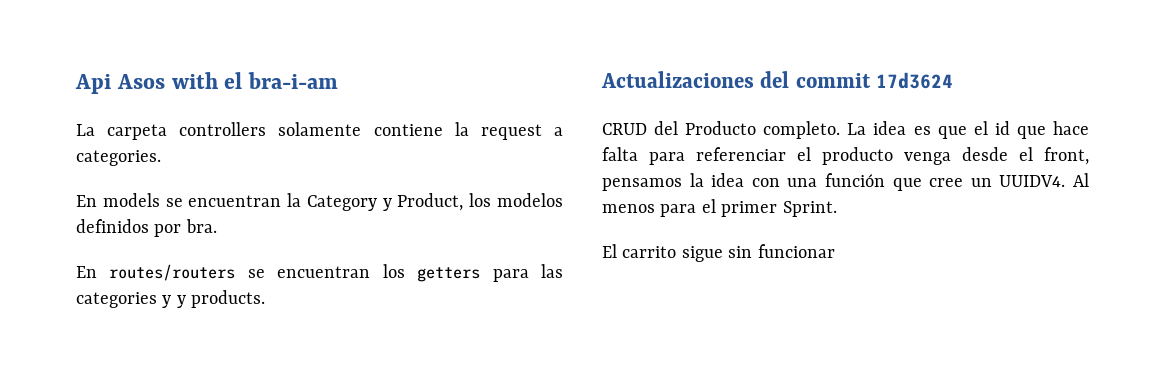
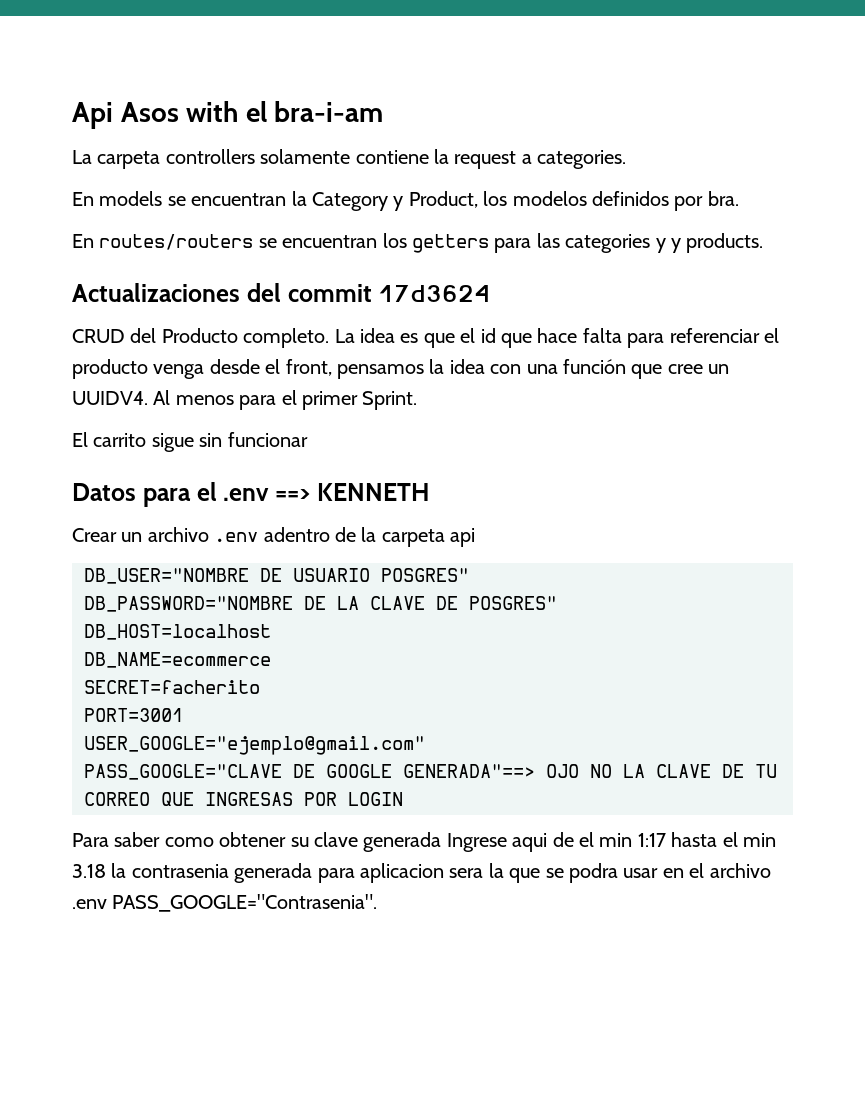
(835, 251) none -> [72,482,430,507] [72,527,476,547] [84,568,469,584] [84,596,557,612] [84,624,271,640] [84,652,271,668] [84,680,260,694] [84,708,183,722] [84,736,425,755] [84,764,777,780] [84,792,403,806] [72,832,776,852] [72,863,771,883] [72,894,378,912] // Datos para el .env ==> KENNETH // Crear un archivo .env adentro de la carpeta api // DB_USER="NOMBRE DE USUARIO POSGRES" // DB_PASSWORD="NOMBRE DE LA CLAVE DE POSGRES" // DB_HOST=localhost // DB_NAME=ecommerce // SECRET=facherito // PORT=3001 // USER_GOOGLE="ejemplo@gmail.com" // PASS_GOOGLE="CLAVE DE GOOGLE GENERADA"==> OJO NO LA CLAVE DE TU CORREO QUE INGRESAS POR LOGIN // Para saber como obtener su clave generada Ingrese aqui de el min 1:17 hasta el min 3.18 la contrasenia generada para aplicacion sera la que se podra usar en el archivo .env PASS_GOOGLE="Contrasenia".

